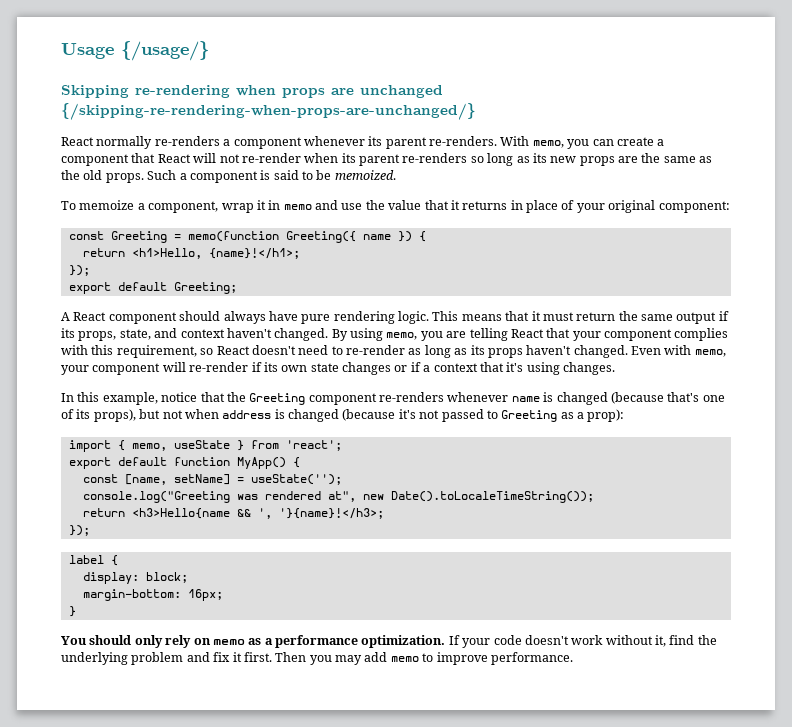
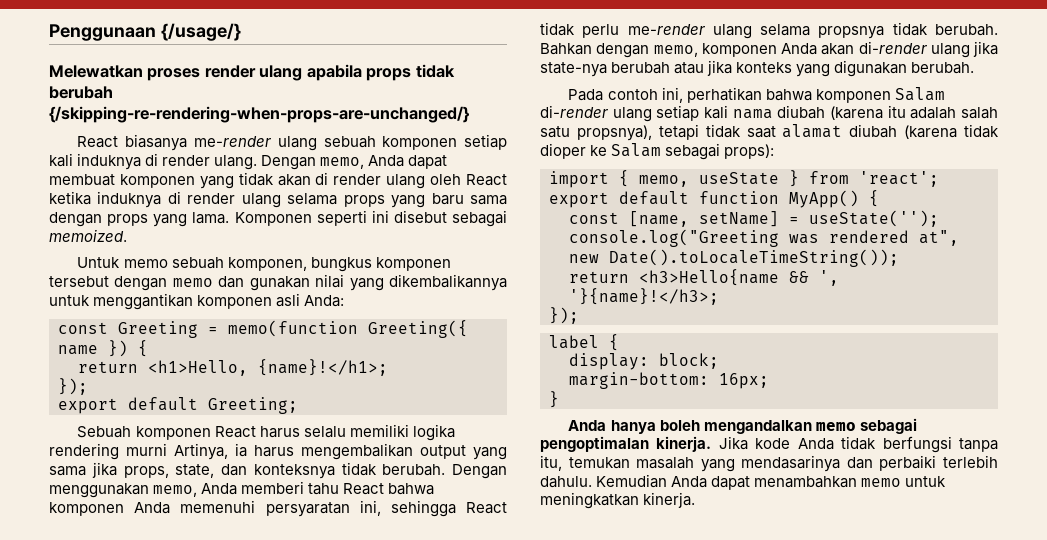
[61,43,114,59] Usage -> [49,24,156,41] Penggunaan
[61,85,443,98] [61,103,476,120] [61,136,665,149] [61,153,713,166] [61,170,396,183] [61,200,730,213] Skipping re-rendering when props are unchanged {/skipping-re-rendering-when-props-are-unchanged/} // React normally re-renders a component whenever its parent re-renders. With memo, you can create a component that React will not re-render when its parent re-renders so long as its new props are the same as the old props. Such a component is said to be memoized. // To memoize a component, wrap it in memo and use the value that it returns in place of your original component: -> [49,64,455,81] [49,86,113,99] [49,106,469,123] [77,134,507,151] [49,153,448,170] [49,172,508,189] [49,191,508,208] [49,210,507,227] [49,229,127,242] [77,257,451,272] [49,274,508,291] [49,293,345,310] Melewatkan proses render ulang apabila props tidak berubah {/skipping-re-rendering-when-props-are-unchanged/} // React biasanya me-render ulang sebuah komponen setiap kali induknya di render ulang. Dengan memo, Anda dapat membuat komponen yang tidak akan di render ulang oleh React ketika induknya di render ulang selama props yang baru sama dengan props yang lama. Komponen seperti ini disebut sebagai memoized. // Untuk memo sebuah komponen, bungkus komponen tersebut dengan memo dan gunakan nilai yang dikembalikannya untuk menggantikan komponen asli Anda:
[61,311,729,324] [61,328,729,341] [61,345,726,358] [61,362,615,375] [61,392,725,405] [61,409,625,422] A React component should always have pure rendering logic. This means that it must return the same output if its props, state, and context haven't changed. By using memo, you are telling React that your component complies with this requirement, so React doesn't need to re-render as long as its props haven't changed. Even with memo, your component will re-render if its own state changes or if a context that it's using changes. // In this example, notice that the Greeting component re-renders whenever name is changed (because that's one of its props), but not when address is changed (because it's not passed to Greeting as a prop): -> [77,424,455,441] [49,443,507,460] [49,462,507,479] [49,481,435,498] [49,500,508,517] [540,22,998,39] [540,41,998,58] [540,60,975,77] [568,87,945,103] [540,105,998,122] [540,124,999,141] [540,143,775,160] Sebuah komponen React harus selalu memiliki logika rendering murni Artinya, ia harus mengembalikan output yang sama jika props, state, dan konteksnya tidak berubah. Dengan menggunakan memo, Anda memberi tahu React bahwa komponen Anda memenuhi persyaratan ini, sehingga React tidak perlu me-render ulang selama propsnya tidak berubah. Bahkan dengan memo, komponen Anda akan di-render ulang jika state-nya berubah atau jika konteks yang digunakan berubah. // Pada contoh ini, perhatikan bahwa komponen Salam di-render ulang setiap kali nama diubah (karena itu adalah salah satu propsnya), tetapi tidak saat alamat diubah (karena tidak dioper ke Salam sebagai props):
[61,635,717,648] [61,652,573,665] You should only rely on memo as a performance optimization. If your code doesn't work without it, find the underlying problem and fix it first. Then you may add memo to improve performance. -> [568,418,917,434] [540,436,999,453] [540,455,998,472] [540,474,947,490] [540,492,696,509] Anda hanya boleh mengandalkan memo sebagai pengoptimalan kinerja. Jika kode Anda tidak berfungsi tanpa itu, temukan masalah yang mendasarinya dan perbaiki terlebih dahulu. Kemudian Anda dapat menambahkan memo untuk meningkatkan kinerja.

